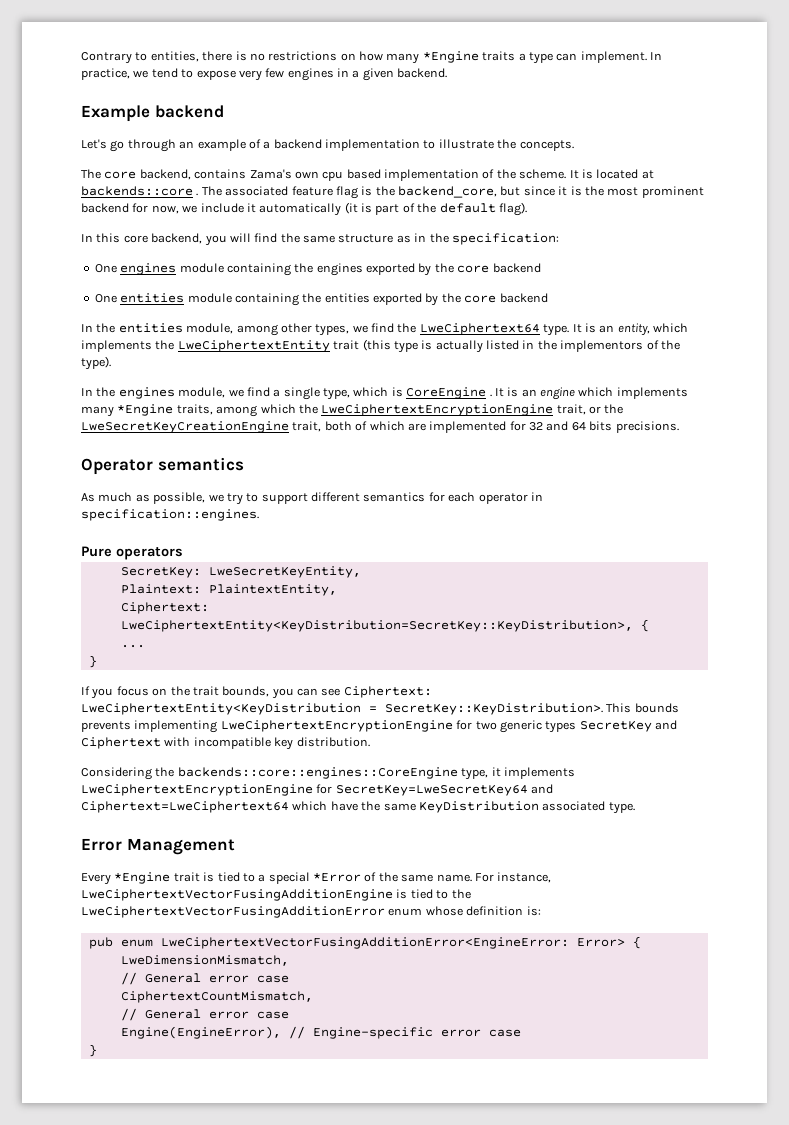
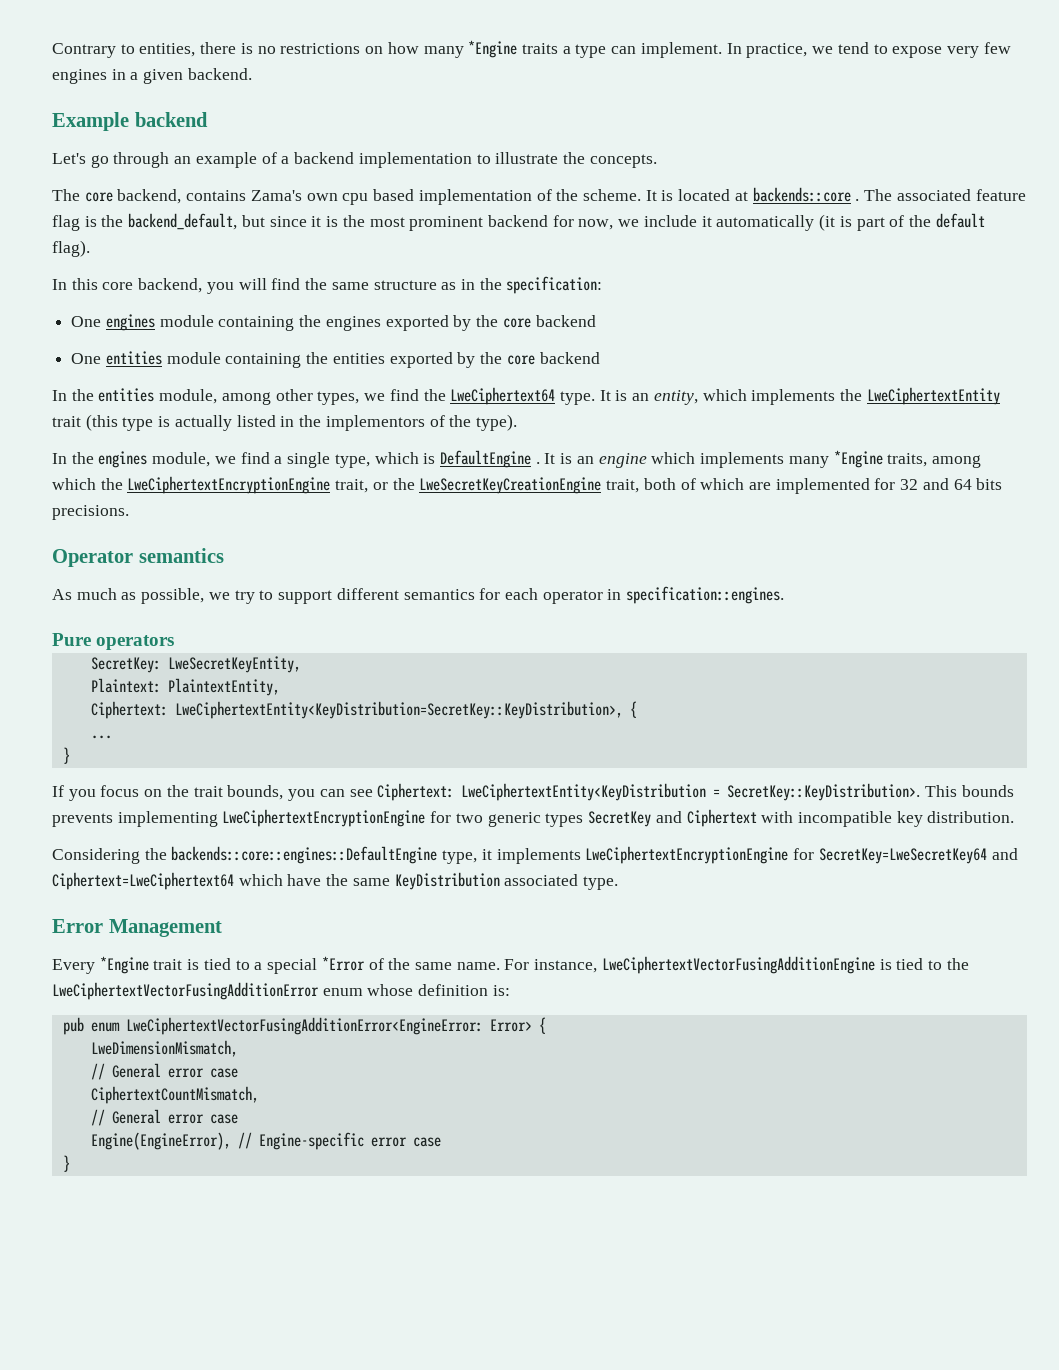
[398,186,497,198] backend_core, -> [128,213,238,230] backend_default,
[406,387,487,399] CoreEngine -> [439,450,531,468] DefaultEngine
[177,767,458,779] backends::core::engines::CoreEngine -> [171,846,438,864] backends::core::engines::DefaultEngine

